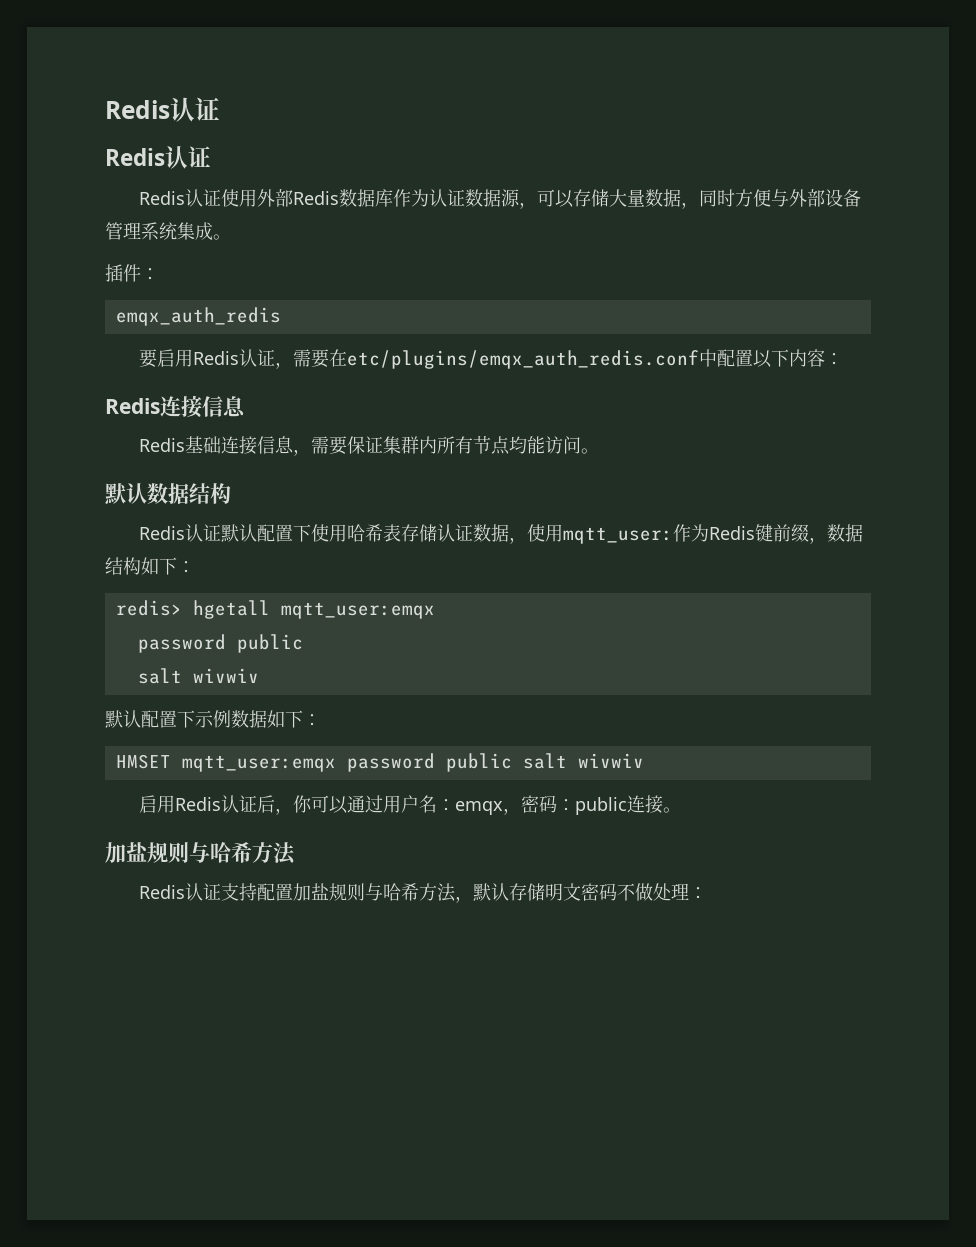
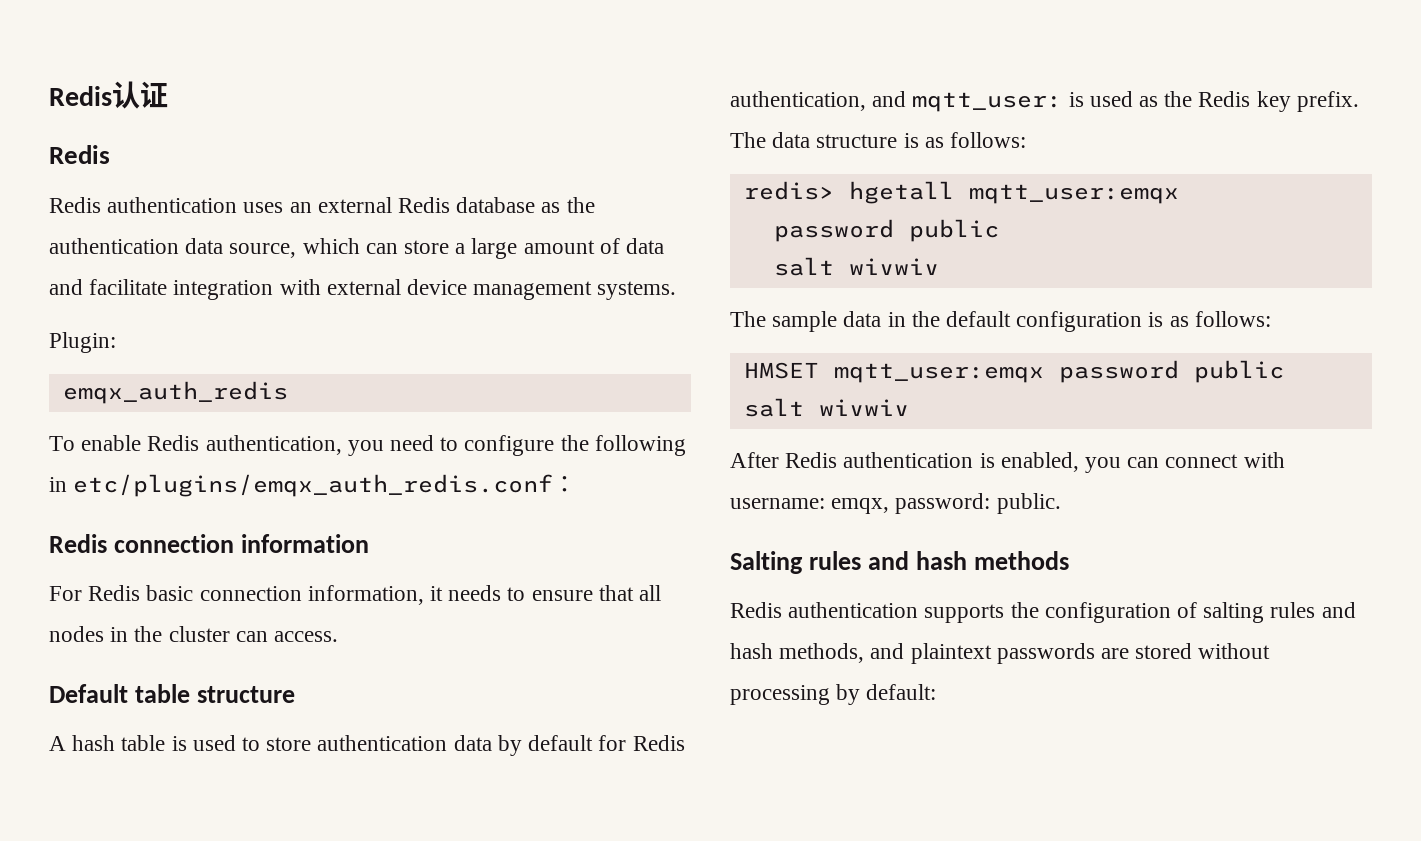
[105,97,220,122] [105,146,211,169] [139,189,862,209] [105,222,231,240] [105,264,159,282] [115,307,281,326] [139,349,844,369] [105,395,246,418] [139,436,600,456] [105,483,231,505] [139,524,864,544] [105,557,195,575] Redis认证 // Redis认证 // Redis认证使用外部Redis数据库作为认证数据源，可以存储大量数据，同时方便与外部设备管理系统集成。 // 插件： // emqx_auth_redis // 要启用Redis认证，需要在etc/plugins/emqx_auth_redis.conf中配置以下内容： // Redis连接信息 // Redis基础连接信息，需要保证集群内所有节点均能访问。 // 默认数据结构 // Redis认证默认配置下使用哈希表存储认证数据，使用mqtt_user:作为Redis键前缀，数据结构如下： -> [49,81,168,109] [49,145,110,164] [49,197,595,213] [49,238,665,259] [49,279,677,300] [49,332,116,353] [62,381,288,404] [49,435,686,456] [49,474,577,497] [49,534,369,553] [49,585,662,605] [49,626,339,642] [49,684,295,703] [49,735,685,756] [730,91,1359,112] [730,132,1027,148] Redis认证 // Redis // Redis authentication uses an external Redis database as the authentication data source, which can store a large amount of data and facilitate integration with external device management systems. // Plugin: // emqx_auth_redis // To enable Redis authentication, you need to configure the following in etc/plugins/emqx_auth_redis.conf： // Redis connection information // For Redis basic connection information, it needs to ensure that all nodes in the cluster can access. // Default table structure // A hash table is used to store authentication data by default for Redis authentication, and mqtt_user: is used as the Redis key prefix. The data structure is as follows:
[105,710,321,728] 默认配置下示例数据如下： -> [730,311,1271,332] The sample data in the default configuration is as follows:
[139,795,682,815] [105,842,296,865] [139,883,708,903] 启用Redis认证后，你可以通过用户名：emqx，密码：public连接。 // 加盐规则与哈希方法 // Redis认证支持配置加盐规则与哈希方法，默认存储明文密码不做处理： -> [730,452,1285,473] [730,493,1061,514] [730,551,1069,574] [730,602,1356,623] [730,643,1271,664] [730,684,937,705] After Redis authentication is enabled, you can connect with username: emqx, password: public. // Salting rules and hash methods // Redis authentication supports the configuration of salting rules and hash methods, and plaintext passwords are stored without processing by default:

